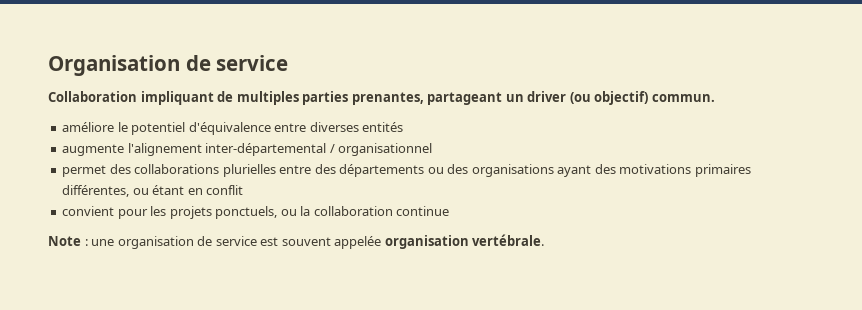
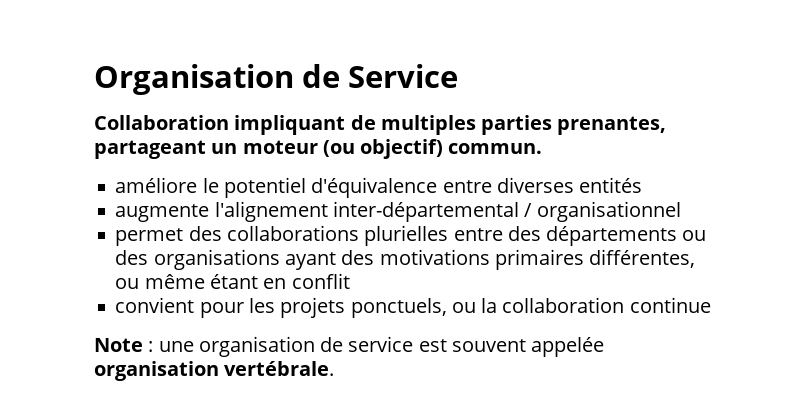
[216,55,289,71] service -> [348,64,459,88] Service
[527,91,567,102] driver -> [242,140,318,154] moteur
(149, 191) none -> [144,274,205,289] même

